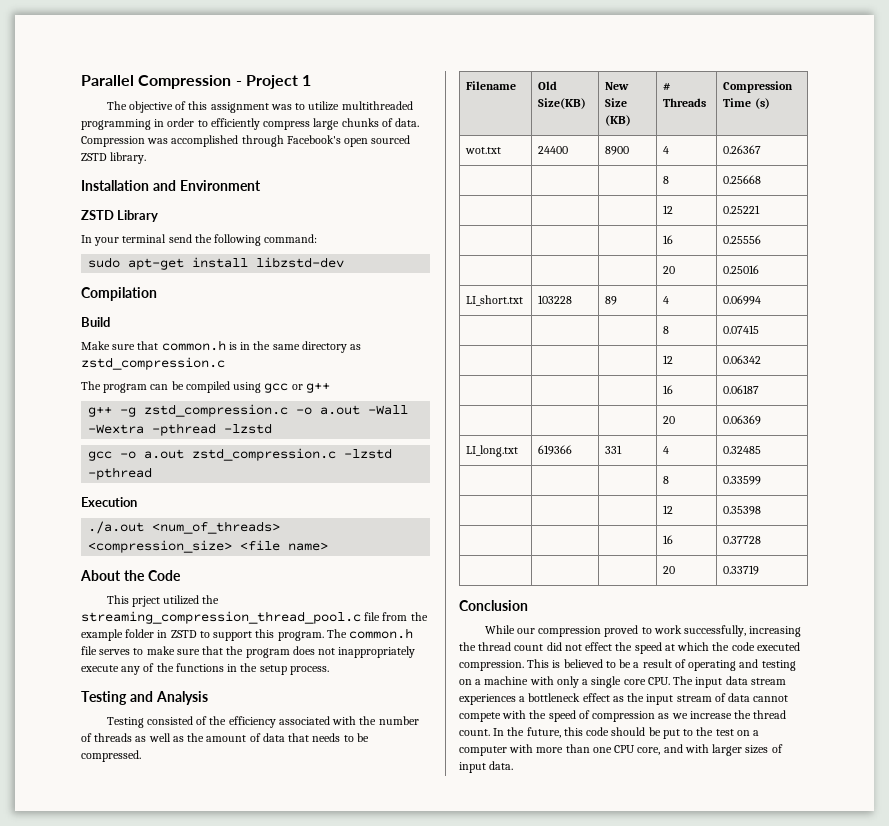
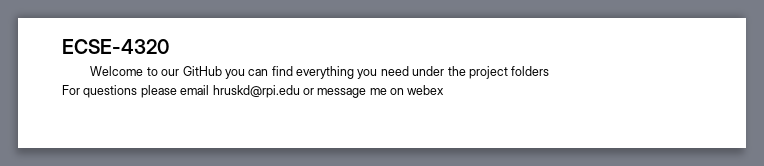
[81,75,312,89] [106,101,413,113] [81,118,420,130] [81,135,411,147] [81,152,147,164] [81,180,261,191] [81,210,159,222] [81,234,318,246] [88,257,345,270] [81,287,157,301] [81,317,110,327] [81,340,362,353] [81,357,225,370] [81,381,330,393] [88,404,409,417] [88,423,273,436] [88,448,393,461] [88,467,153,480] [81,497,137,507] [88,521,281,534] [88,540,329,553] [80,570,181,581] [106,595,220,607] [81,611,428,624] [81,628,414,641] [81,646,416,658] [81,663,329,675] [81,691,208,705] [106,716,419,728] [81,733,369,742] [81,750,141,762] [466,81,517,90] [538,81,558,90] [538,98,587,109] [605,82,630,90] [605,98,628,107] [605,115,632,126] [663,83,672,90] [663,98,707,107] [723,81,794,93] [723,98,770,109] [465,147,502,154] [538,146,569,154] [605,146,630,155] [663,146,670,154] [723,145,762,154] [663,176,670,184] [723,175,762,184] [663,205,674,214] [723,205,761,214] [663,235,674,244] [723,235,762,244] [663,266,676,274] [723,265,760,274] [466,295,524,306] [538,295,573,304] [605,296,618,305] [663,296,670,304] [723,295,762,305] [663,326,670,334] [723,325,760,334] [663,355,674,364] [723,355,762,364] [663,385,674,394] [723,385,760,394] [663,416,676,424] [723,415,762,425] [466,445,519,457] [538,445,573,455] [605,445,623,454] [663,446,670,454] [723,446,762,454] [663,476,670,484] [723,476,762,485] [663,505,674,514] [723,506,762,515] [663,535,674,544] [723,536,762,544] [663,566,676,574] [723,565,760,575] [459,600,528,611] [484,625,802,637] [459,642,800,654] [459,659,796,671] [459,676,786,688] [459,693,789,705] [459,710,787,722] [459,727,760,739] [459,744,783,756] [459,761,514,773] Parallel Compression - Project 1 // The objective of this assignment was to utilize multithreaded programming in order to efficiently compress large chunks of data. Compression was accomplished through Facebook's open sourced ZSTD library. // Installation and Environment // ZSTD Library // In your terminal send the following command: // sudo apt-get install libzstd-dev // Compilation // Build // Make sure that common.h is in the same directory as zstd_compression.c // The program can be compiled using gcc or g++ // g++ -g zstd_compression.c -o a.out -Wall -Wextra -pthread -lzstd // gcc -o a.out zstd_compression.c -lzstd -pthread // Execution // ./a.out <num_of_threads> <compression_size> <file name> // About the Code // This prject utilized the streaming_compression_thread_pool.c file from the example folder in ZSTD to support this program. The common.h file serves to make sure that the program does not inappropriately execute any of the functions in the setup process. // Testing and Analysis // Testing consisted of the efficiency associated with the number of threads as well as the amount of data that needs to be compressed. // Filename | Old Size(KB) | New Size (KB) | # Threads | Compression Time (s) // wot.txt | 24400 | 8900 | 4 | 0.26367 // | | | 8 | 0.25668 // | | | 12 | 0.25221 // | | | 16 | 0.25556 // | | | 20 | 0.25016 // LI_short.txt | 103228 | 89 | 4 | 0.06994 // | | | 8 | 0.07415 // | | | 12 | 0.06342 // | | | 16 | 0.06187 // | | | 20 | 0.06369 // LI_long.txt | 619366 | 331 | 4 | 0.32485 // | | | 8 | 0.33599 // | | | 12 | 0.35398 // | | | 16 | 0.37728 // | | | 20 | 0.33719 // Conclusion // While our compression proved to work successfully, increasing the thread count did not effect the speed at which the code executed compression. This is believed to be a result of operating and testing on a machine with only a single core CPU. The input data stream experiences a bottleneck effect as the input stream of data cannot compete with the speed of compression as we increase the thread count. In the future, this code should be put to the test on a computer with more than one CPU core, and with larger sizes of input data. -> [62,39,169,54] [90,66,550,79] [62,85,445,98] ECSE-4320 // Welcome to our GitHub you can find everything you need under the project folders // For questions please email hruskd@rpi.edu or message me on webex

